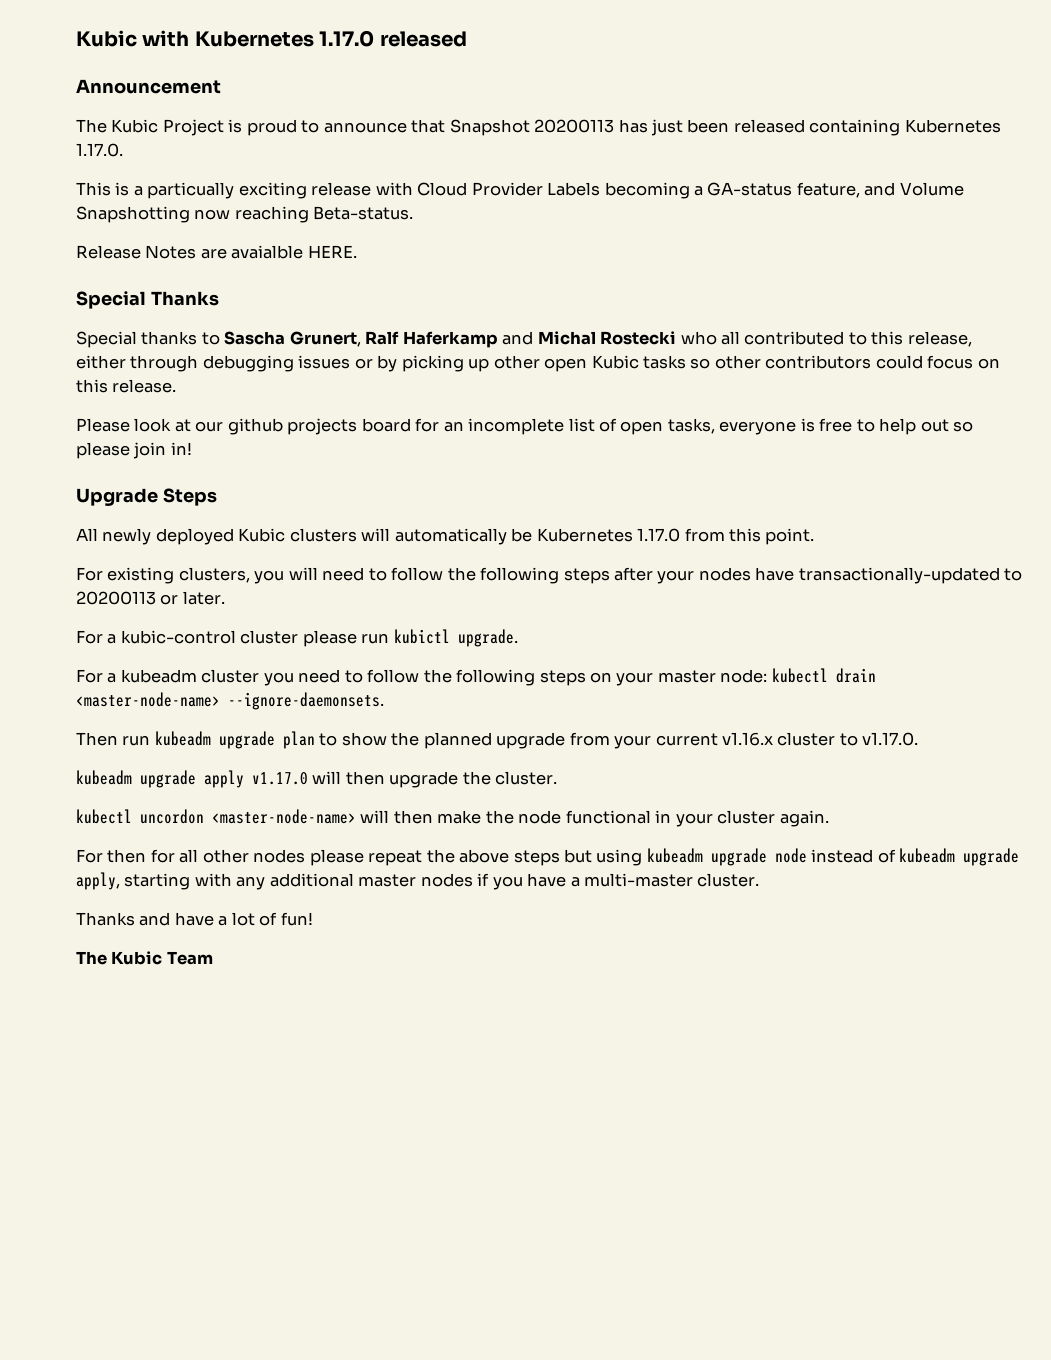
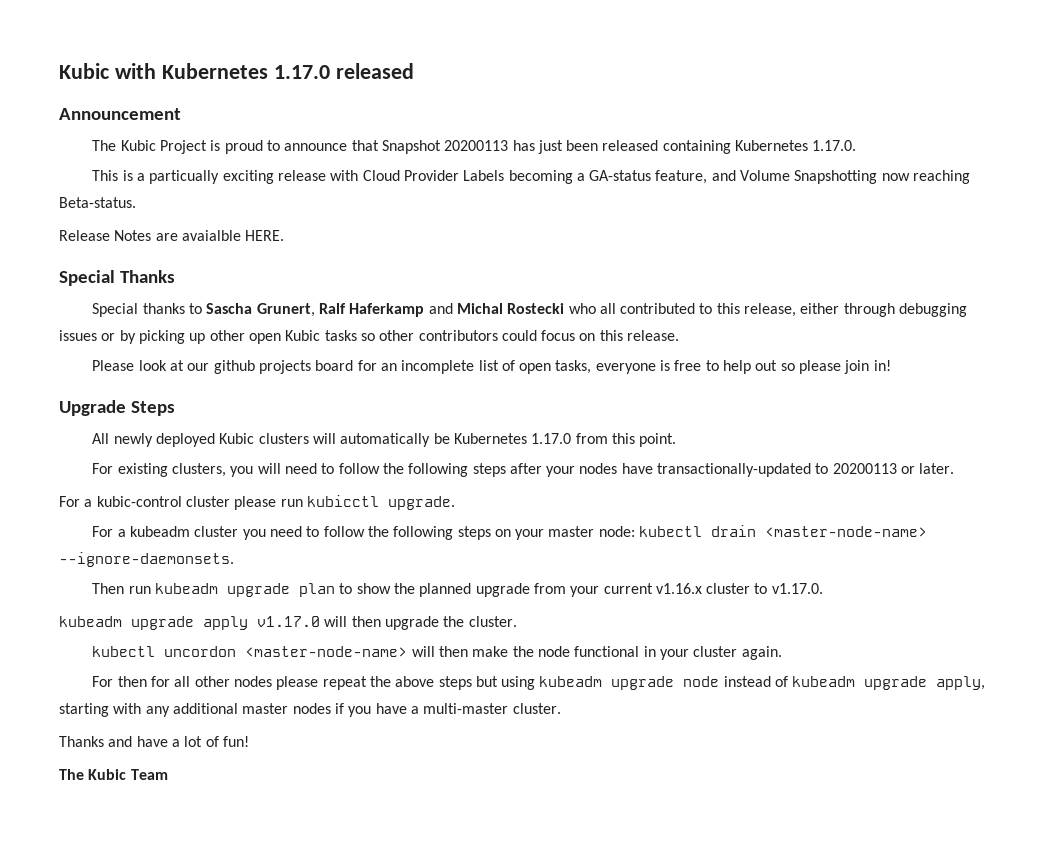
[393,629,450,644] kubictl -> [306,495,379,507] kubicctl

